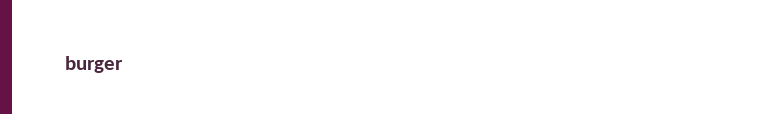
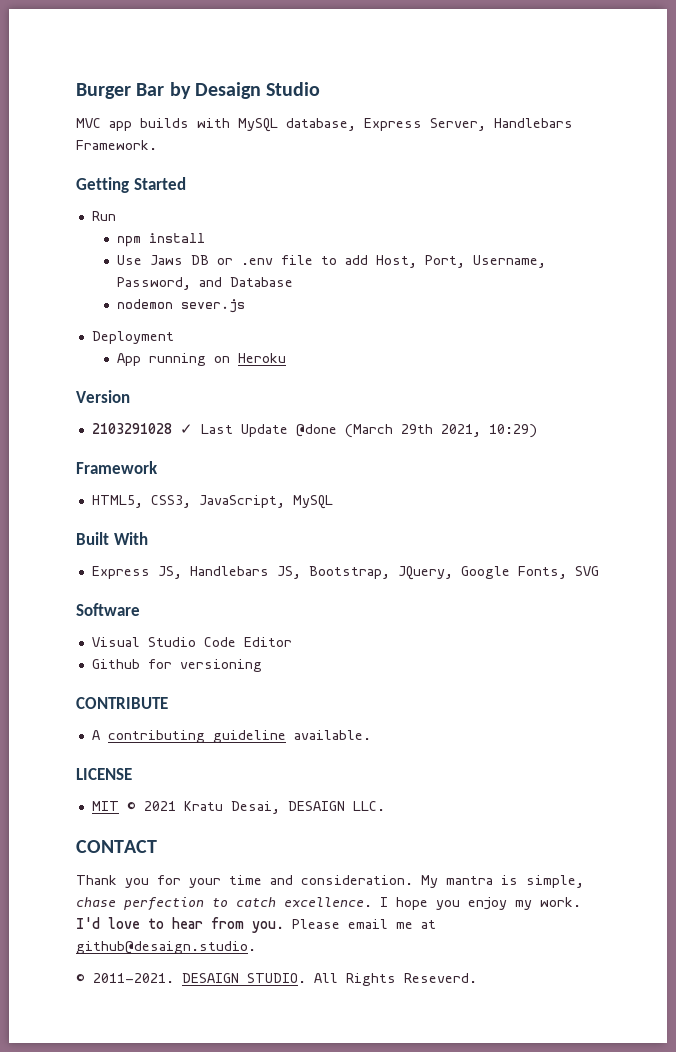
[65,56,123,73] burger -> [76,82,321,99] [76,118,573,132] [76,140,157,150] [76,177,186,193] [91,211,116,221] [116,233,205,247] [116,255,546,268] [116,277,293,290] [116,299,245,313] [91,331,174,344] [116,353,286,366] [76,390,130,403] [91,423,537,438] [76,461,158,474] [91,495,333,509] [76,532,148,545] [91,566,599,580] [76,603,140,616] [91,637,292,647] [91,659,262,672] [76,697,168,709] [91,730,371,743] [76,768,132,780] [91,801,385,814] [76,840,157,853] [76,875,584,888] [76,897,581,911] [76,917,436,933] [76,941,256,954] [76,973,477,986] Burger Bar by Desaign Studio // MVC app builds with MySQL database, Express Server, Handlebars Framework. // Getting Started // Run // npm install // Use Jaws DB or .env file to add Host, Port, Username, Password, and Database // nodemon sever.js // Deployment // App running on Heroku // Version // 2103291028 ✓ Last Update @done (March 29th 2021, 10:29) // Framework // HTML5, CSS3, JavaScript, MySQL // Built With // Express JS, Handlebars JS, Bootstrap, JQuery, Google Fonts, SVG // Software // Visual Studio Code Editor // Github for versioning // CONTRIBUTE // A contributing guideline available. // LICENSE // MIT © 2021 Kratu Desai, DESAIGN LLC. // CONTACT // Thank you for your time and consideration. My mantra is simple, chase perfection to catch excellence. I hope you enjoy my work. I'd love to hear from you. Please email me at github@desaign.studio. // © 2011-2021. DESAIGN STUDIO. All Rights Reseverd.

